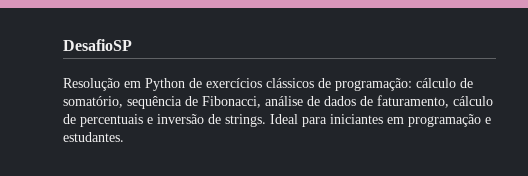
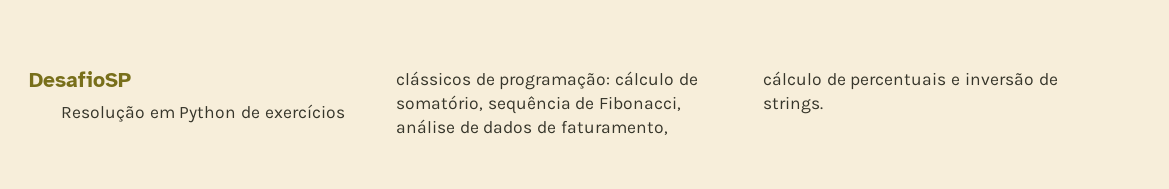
[270,114,491,127] [63,132,124,142] Ideal para iniciantes em programação e estudantes. -> (823, 105) none

